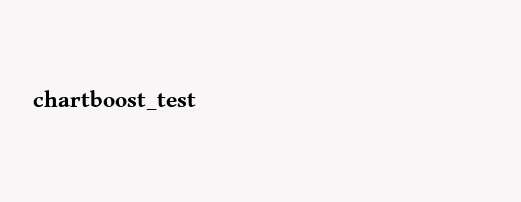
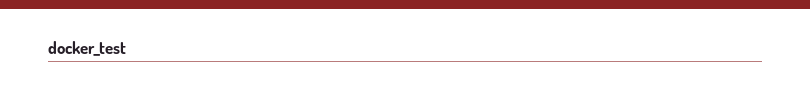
[33,90,196,110] chartboost_test -> [48,41,126,56] docker_test

